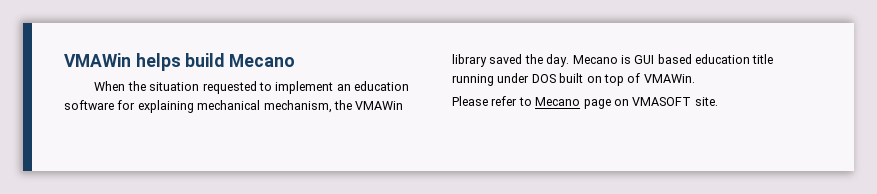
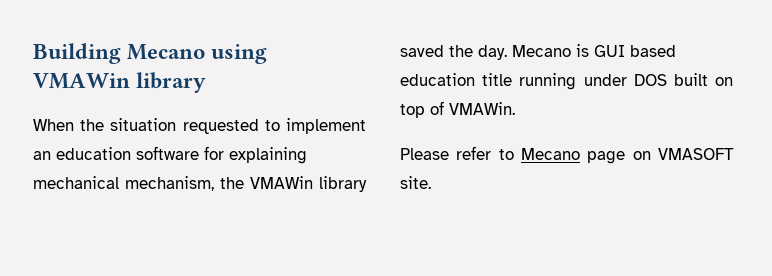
[64,53,296,71] VMAWin helps build Mecano -> [33,43,268,64] [33,72,207,93] Building Mecano using VMAWin library

